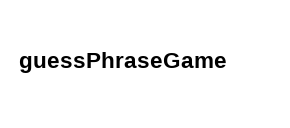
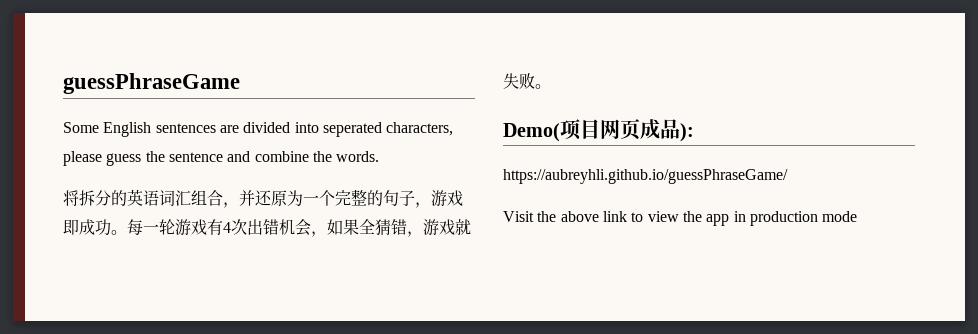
(227, 62) none -> [63,122,454,137] [63,151,380,166] [63,189,463,208] [63,219,471,237] [503,73,551,89] [503,119,694,142] [503,169,788,184] [503,211,858,226] // Some English sentences are divided into seperated characters, please guess the sentence and combine the words. // 将拆分的英语词汇组合，并还原为一个完整的句子，游戏即成功。每一轮游戏有4次出错机会，如果全猜错，游戏就失败。 // Demo(项目网页成品): // https://aubreyhli.github.io/guessPhraseGame/ // Visit the above link to view the app in production mode

